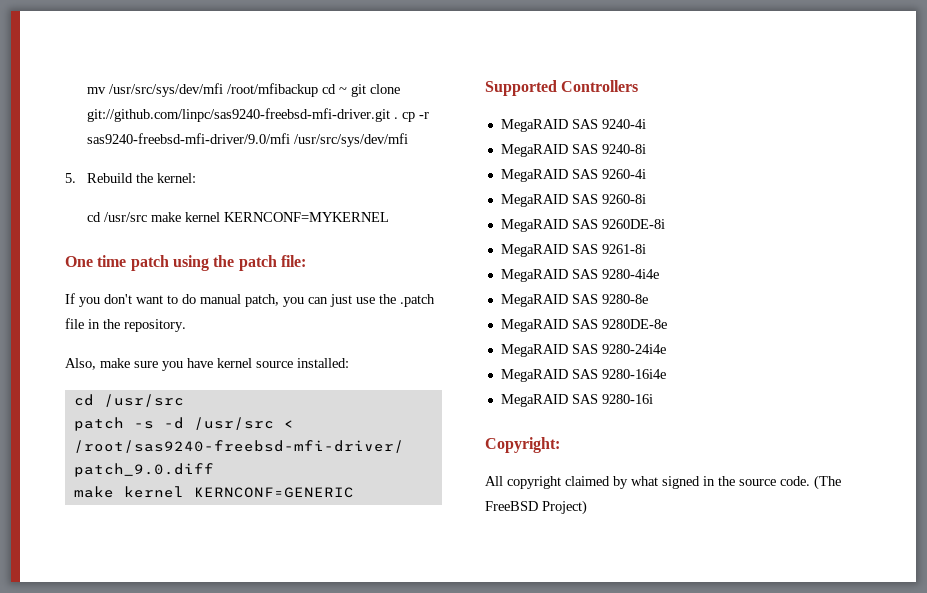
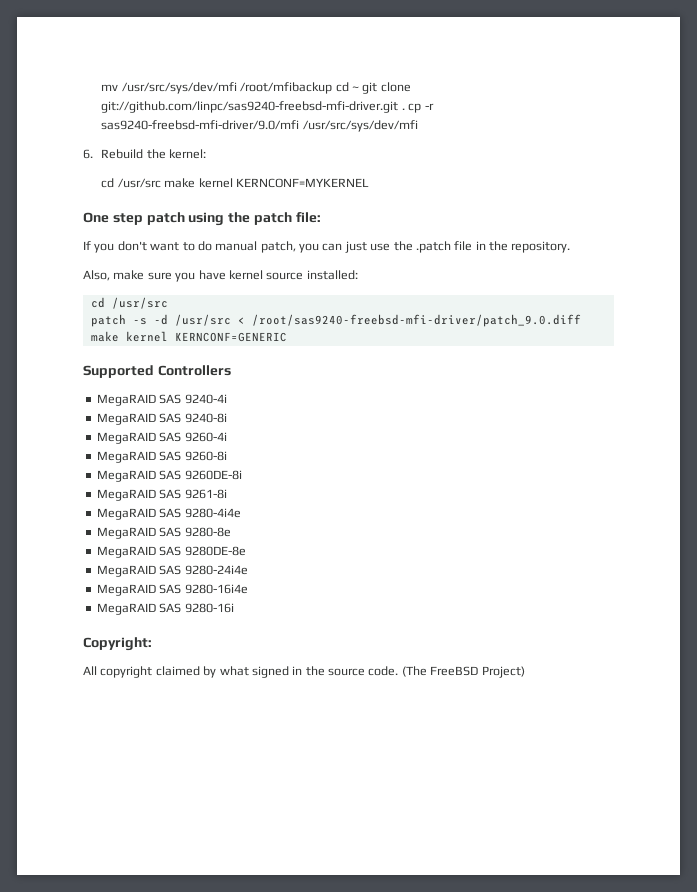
[65,173,76,183] 5. -> [83,149,93,159] 6.
[97,255,127,267] time -> [112,213,143,225] step

